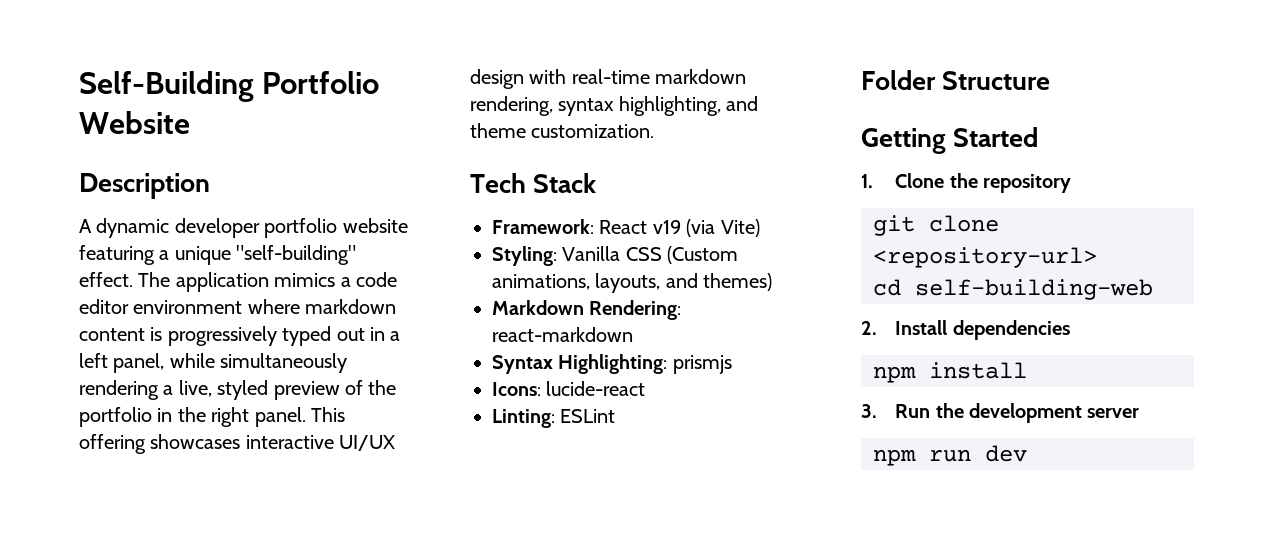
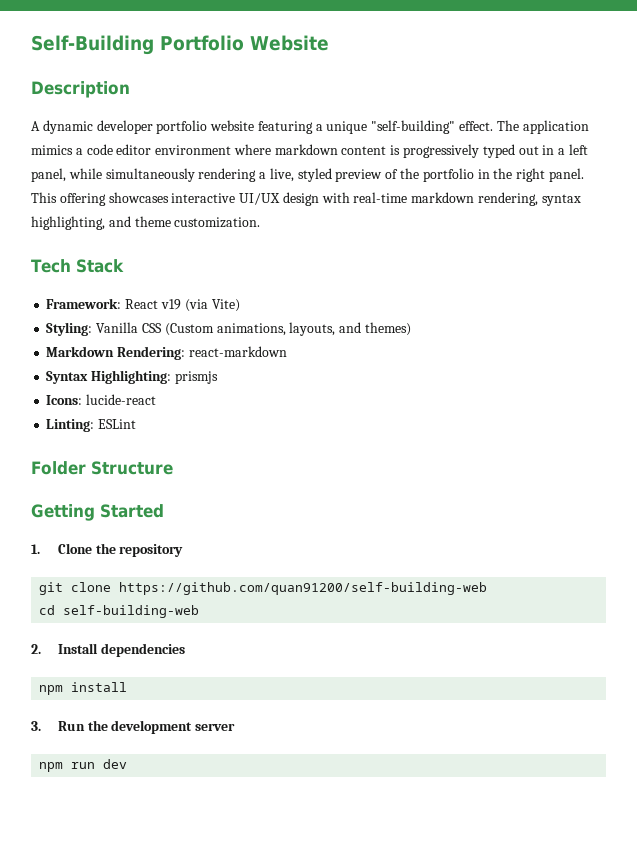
[873,247,1097,268] <repository-url> -> [119,582,488,595] https://github.com/quan91200/self-building-web

